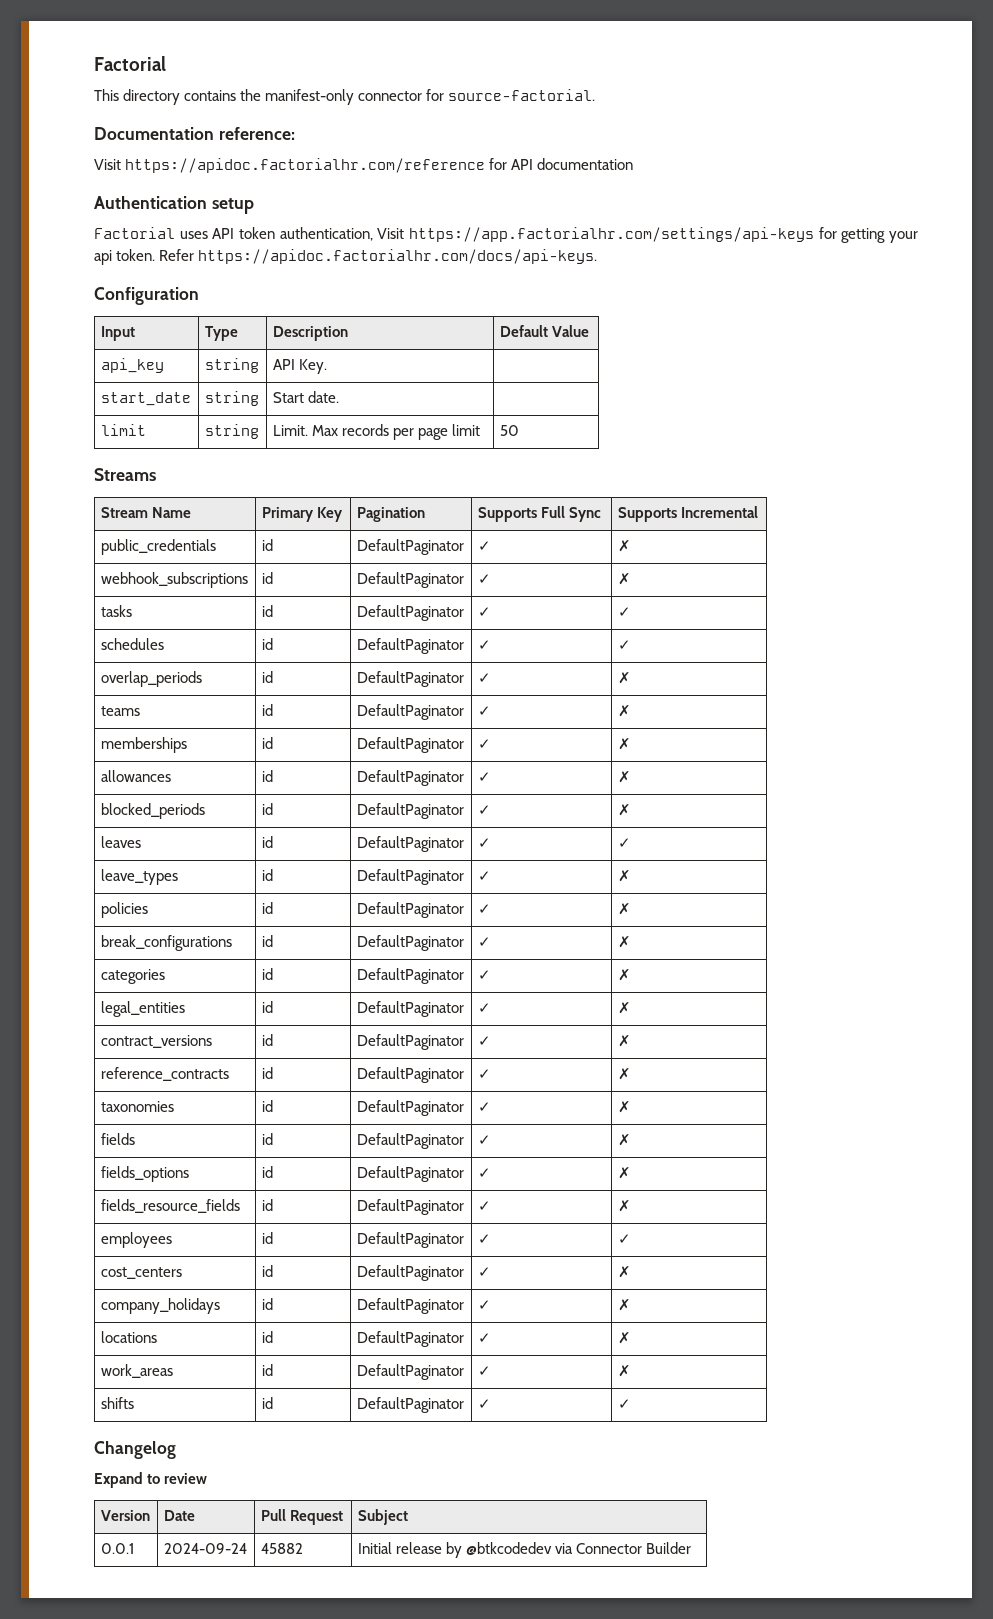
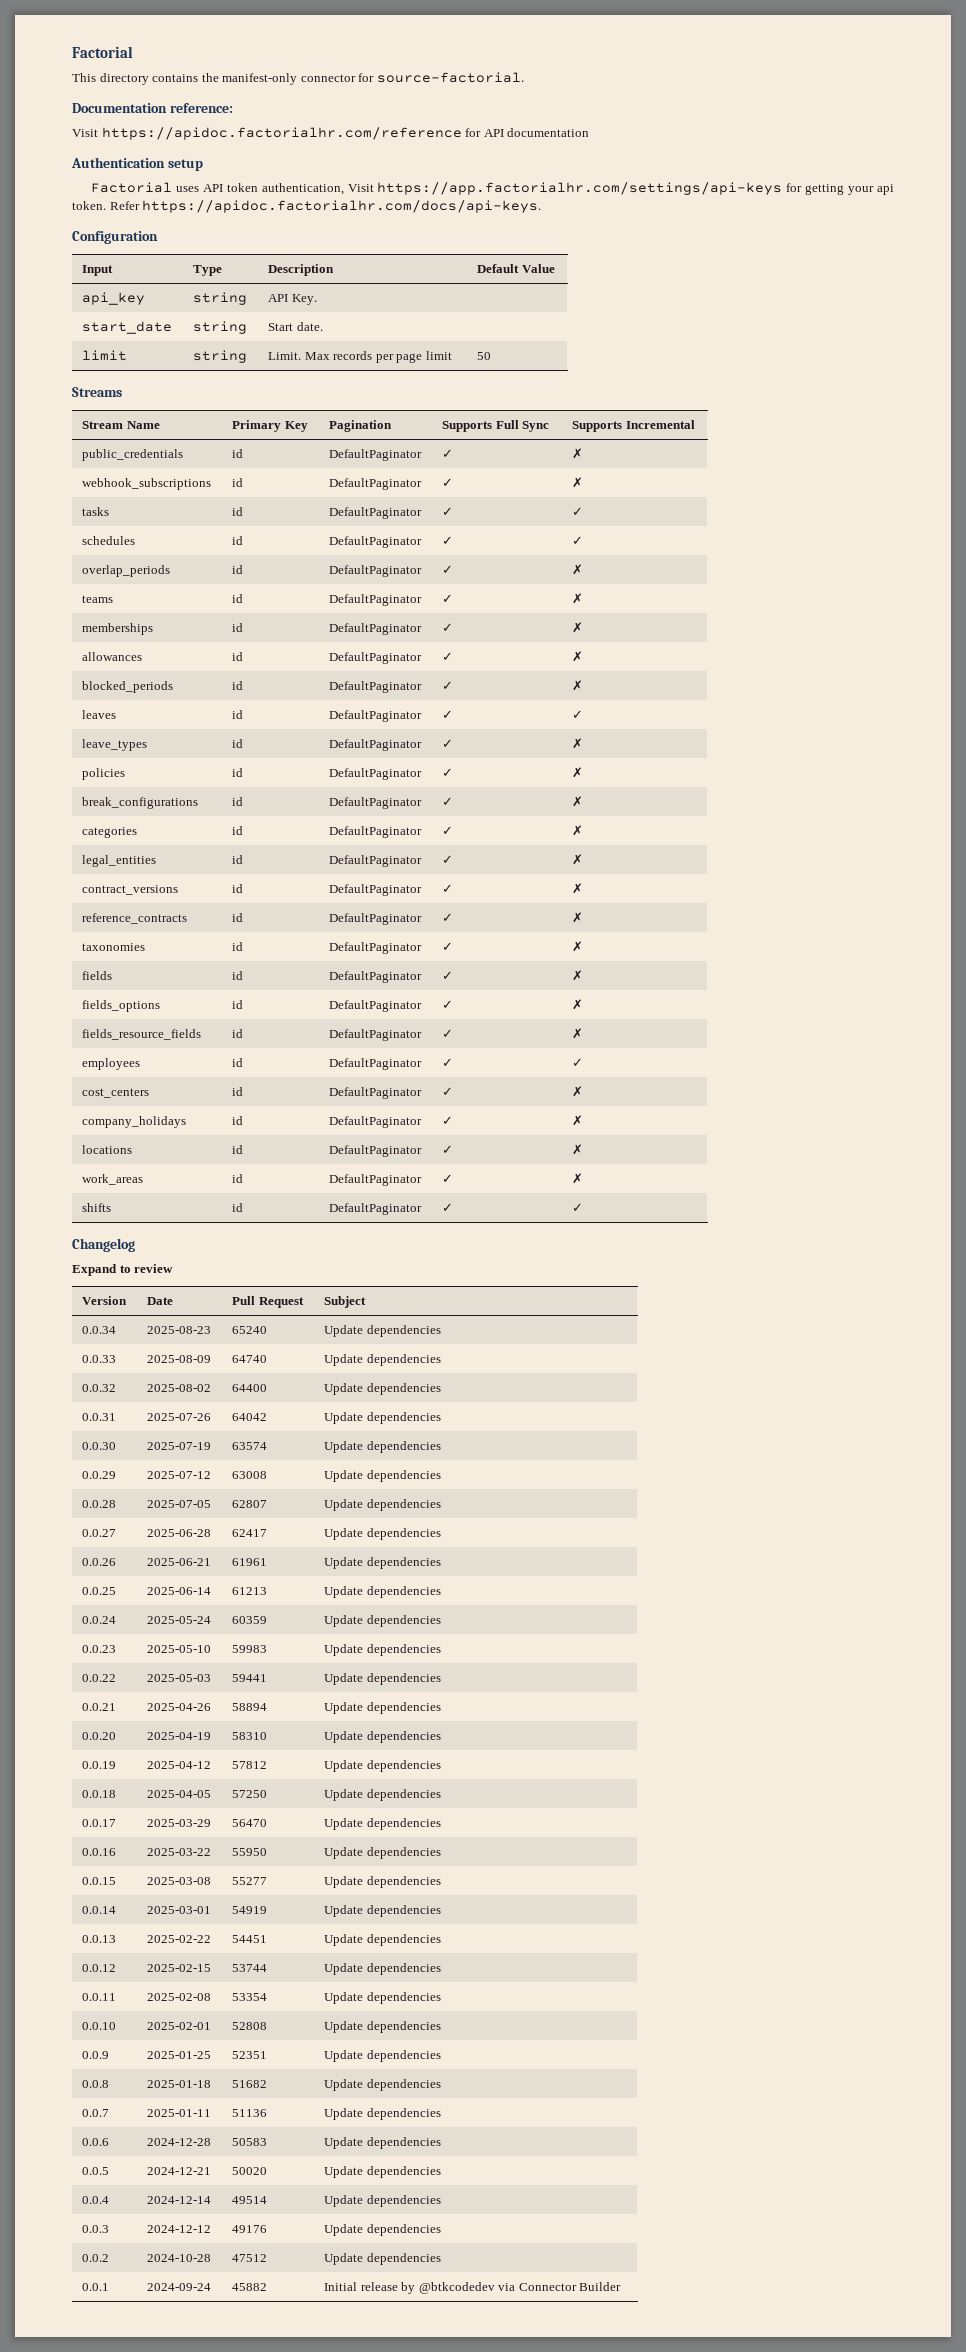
(408, 1517) none -> [82,1326,117,1334] [147,1326,212,1334] [232,1326,268,1334] [324,1325,441,1337] [82,1355,117,1363] [147,1355,212,1363] [232,1355,268,1363] [324,1354,441,1366] [82,1384,117,1392] [147,1384,212,1392] [232,1384,268,1392] [324,1383,441,1395] [82,1413,117,1421] [147,1413,212,1421] [232,1413,268,1421] [324,1412,441,1424] [82,1442,117,1450] [147,1442,212,1450] [232,1442,268,1450] [324,1441,441,1453] [82,1471,117,1479] [147,1471,212,1479] [232,1471,268,1479] [324,1470,441,1482] [82,1500,117,1508] [147,1500,212,1508] [232,1500,268,1508] [324,1499,441,1511] [82,1529,117,1537] [147,1529,212,1537] [232,1529,268,1537] [324,1528,441,1540] [82,1558,117,1566] [147,1558,212,1566] [232,1558,268,1566] [324,1557,441,1569] [82,1587,117,1595] [147,1587,212,1595] [232,1587,268,1595] [324,1586,441,1598] [82,1616,117,1624] [147,1616,212,1624] [232,1616,268,1624] [324,1615,441,1627] [82,1645,117,1653] [147,1645,212,1653] [232,1645,268,1653] [324,1644,441,1656] [82,1674,117,1682] [147,1674,212,1682] [232,1674,268,1682] [324,1673,441,1685] [82,1703,117,1711] [147,1703,212,1711] [232,1703,268,1711] [324,1702,441,1714] [82,1732,117,1740] [147,1732,212,1740] [232,1732,268,1740] [324,1731,441,1743] [82,1761,117,1769] [147,1761,212,1769] [232,1761,268,1769] [324,1760,441,1772] [82,1790,117,1798] [147,1790,212,1798] [232,1790,268,1798] [324,1789,441,1801] [82,1819,117,1827] [147,1819,212,1827] [232,1819,268,1827] [324,1818,441,1830] [82,1848,117,1856] [147,1848,212,1856] [232,1848,268,1856] [324,1847,441,1859] [82,1877,117,1885] [147,1877,212,1885] [232,1877,268,1885] [324,1876,441,1888] [82,1906,117,1914] [147,1906,212,1914] [232,1906,268,1914] [324,1905,441,1917] [82,1935,117,1943] [147,1935,212,1943] [232,1935,268,1943] [324,1934,441,1946] [82,1964,117,1972] [147,1964,212,1972] [232,1964,268,1972] [324,1963,441,1975] [82,1993,117,2001] [147,1993,212,2001] [232,1993,268,2001] [324,1992,441,2004] [82,2022,117,2030] [147,2022,212,2030] [232,2022,268,2030] [324,2021,441,2033] [82,2051,110,2059] [147,2051,212,2059] [232,2051,268,2059] [324,2050,441,2062] [82,2080,110,2088] [147,2080,212,2088] [232,2080,268,2088] [324,2079,441,2091] [82,2109,110,2117] [147,2109,212,2117] [232,2109,268,2117] [324,2108,441,2120] [82,2138,110,2146] [147,2138,212,2146] [232,2138,268,2146] [324,2137,441,2149] [82,2167,110,2175] [147,2167,212,2175] [232,2167,268,2175] [324,2166,441,2178] [82,2196,110,2204] [147,2196,212,2204] [232,2196,268,2204] [324,2195,441,2207] [82,2225,110,2233] [147,2225,212,2233] [232,2225,268,2233] [324,2224,441,2236] [82,2254,110,2262] [147,2254,212,2262] [232,2254,268,2262] [324,2253,441,2265] // 0.0.34 | 2025-08-23 | 65240 | Update dependencies // 0.0.33 | 2025-08-09 | 64740 | Update dependencies // 0.0.32 | 2025-08-02 | 64400 | Update dependencies // 0.0.31 | 2025-07-26 | 64042 | Update dependencies // 0.0.30 | 2025-07-19 | 63574 | Update dependencies // 0.0.29 | 2025-07-12 | 63008 | Update dependencies // 0.0.28 | 2025-07-05 | 62807 | Update dependencies // 0.0.27 | 2025-06-28 | 62417 | Update dependencies // 0.0.26 | 2025-06-21 | 61961 | Update dependencies // 0.0.25 | 2025-06-14 | 61213 | Update dependencies // 0.0.24 | 2025-05-24 | 60359 | Update dependencies // 0.0.23 | 2025-05-10 | 59983 | Update dependencies // 0.0.22 | 2025-05-03 | 59441 | Update dependencies // 0.0.21 | 2025-04-26 | 58894 | Update dependencies // 0.0.20 | 2025-04-19 | 58310 | Update dependencies // 0.0.19 | 2025-04-12 | 57812 | Update dependencies // 0.0.18 | 2025-04-05 | 57250 | Update dependencies // 0.0.17 | 2025-03-29 | 56470 | Update dependencies // 0.0.16 | 2025-03-22 | 55950 | Update dependencies // 0.0.15 | 2025-03-08 | 55277 | Update dependencies // 0.0.14 | 2025-03-01 | 54919 | Update dependencies // 0.0.13 | 2025-02-22 | 54451 | Update dependencies // 0.0.12 | 2025-02-15 | 53744 | Update dependencies // 0.0.11 | 2025-02-08 | 53354 | Update dependencies // 0.0.10 | 2025-02-01 | 52808 | Update dependencies // 0.0.9 | 2025-01-25 | 52351 | Update dependencies // 0.0.8 | 2025-01-18 | 51682 | Update dependencies // 0.0.7 | 2025-01-11 | 51136 | Update dependencies // 0.0.6 | 2024-12-28 | 50583 | Update dependencies // 0.0.5 | 2024-12-21 | 50020 | Update dependencies // 0.0.4 | 2024-12-14 | 49514 | Update dependencies // 0.0.3 | 2024-12-12 | 49176 | Update dependencies // 0.0.2 | 2024-10-28 | 47512 | Update dependencies

